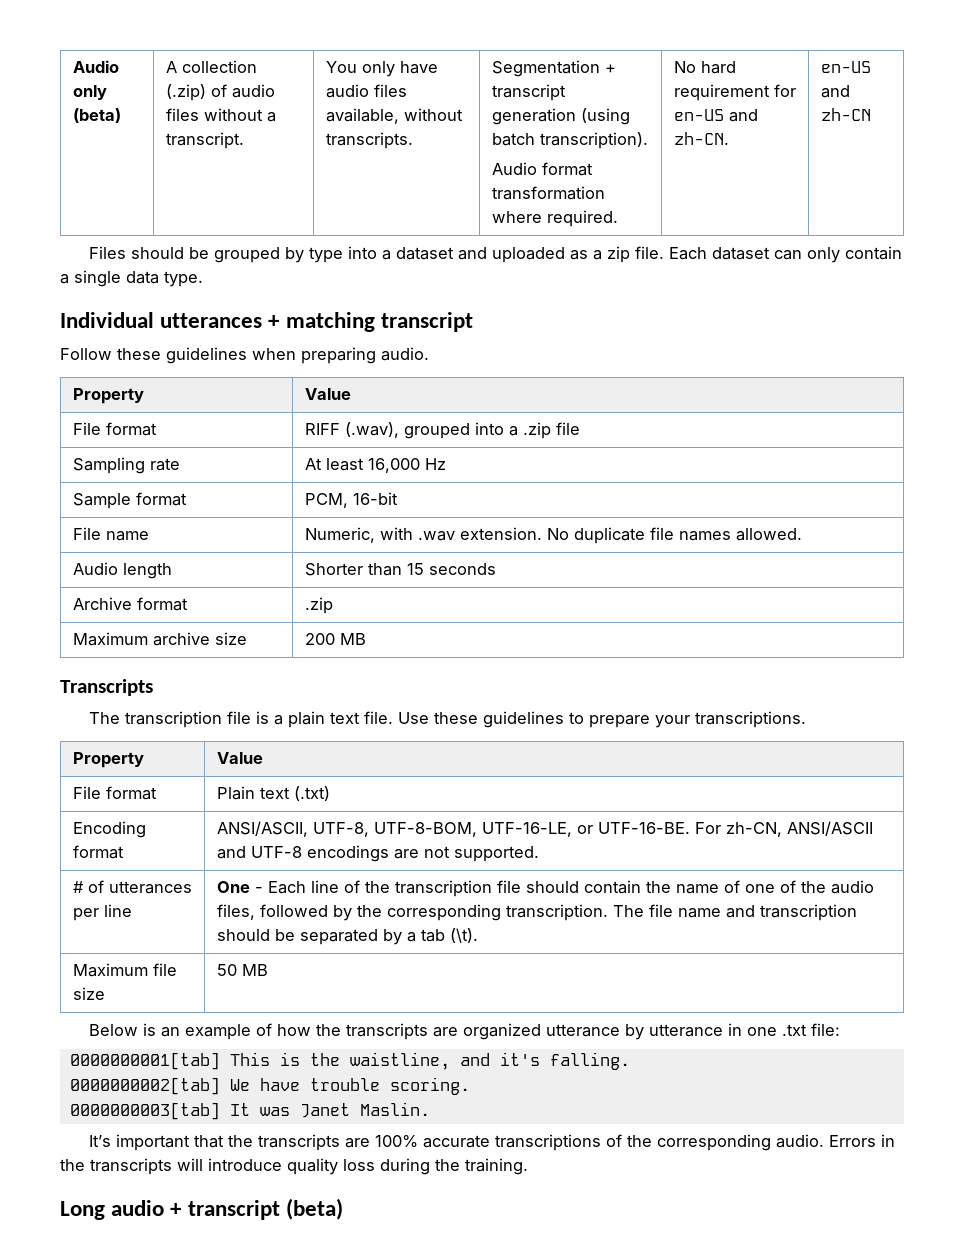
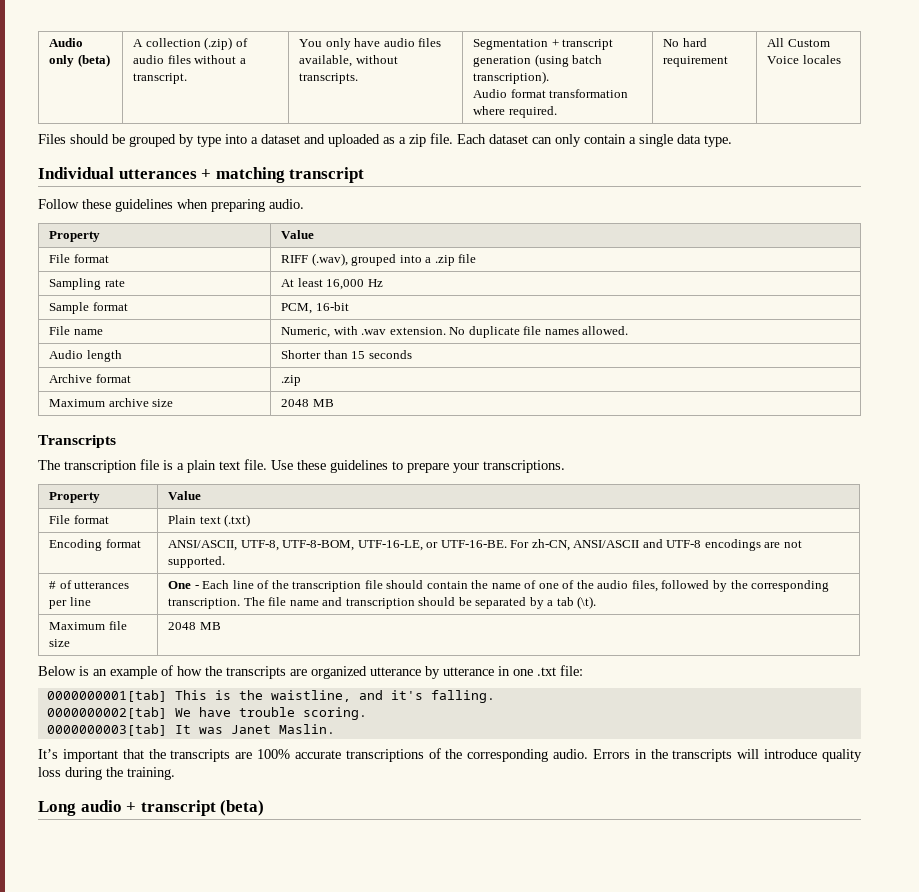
[773,84,796,97] [673,109,758,122] [673,132,729,145] [820,61,871,73] [820,85,850,98] [820,108,871,121] for en-US and zh-CN. | en-US and zh-CN -> [767,38,830,47] [767,55,841,64] | All Custom Voice locales
[304,633,335,645] 200 -> [281,399,310,407] 2048
[216,964,237,976] 50 -> [168,622,197,630] 2048

